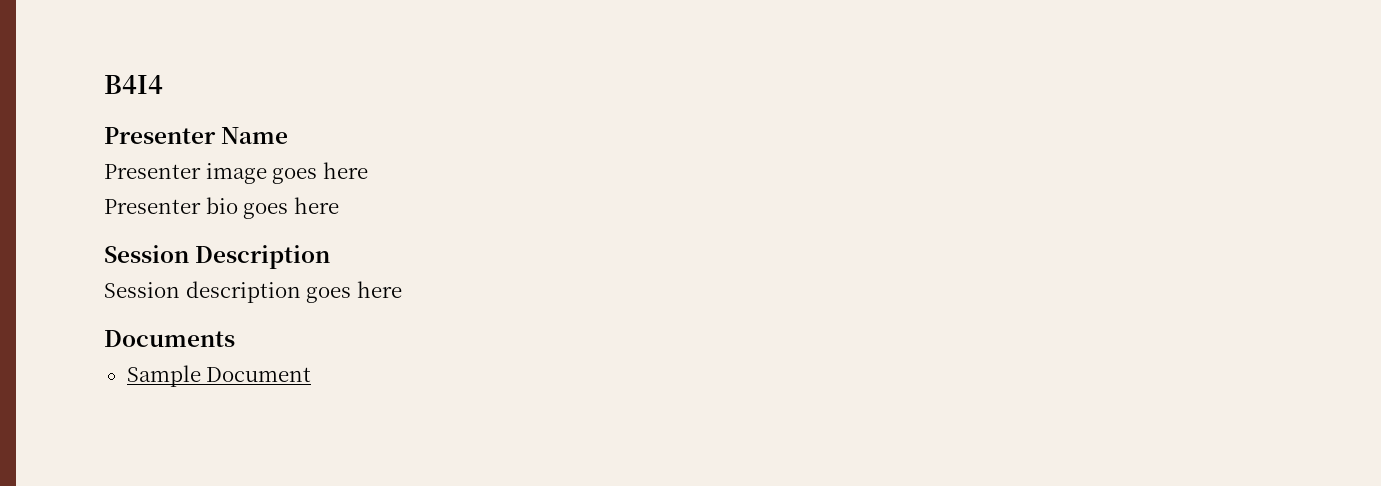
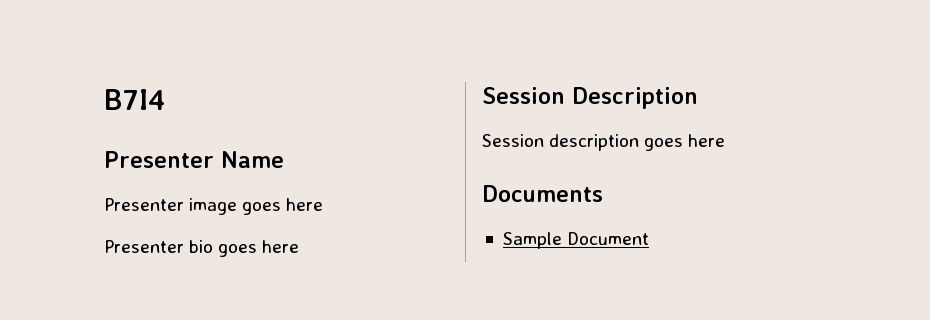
[104,75,163,94] B4I4 -> [104,89,165,110] B7I4

